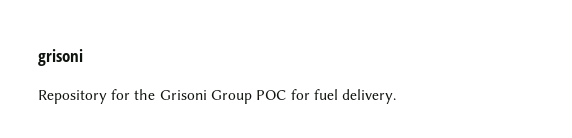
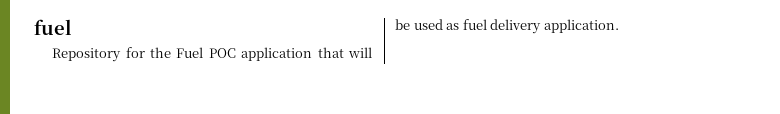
[38,49,83,66] grisoni -> [34,19,72,35] fuel
[159,89,397,104] Grisoni Group POC for fuel delivery. -> [176,47,372,61] [395,19,619,34] Fuel POC application that will be used as fuel delivery application.

